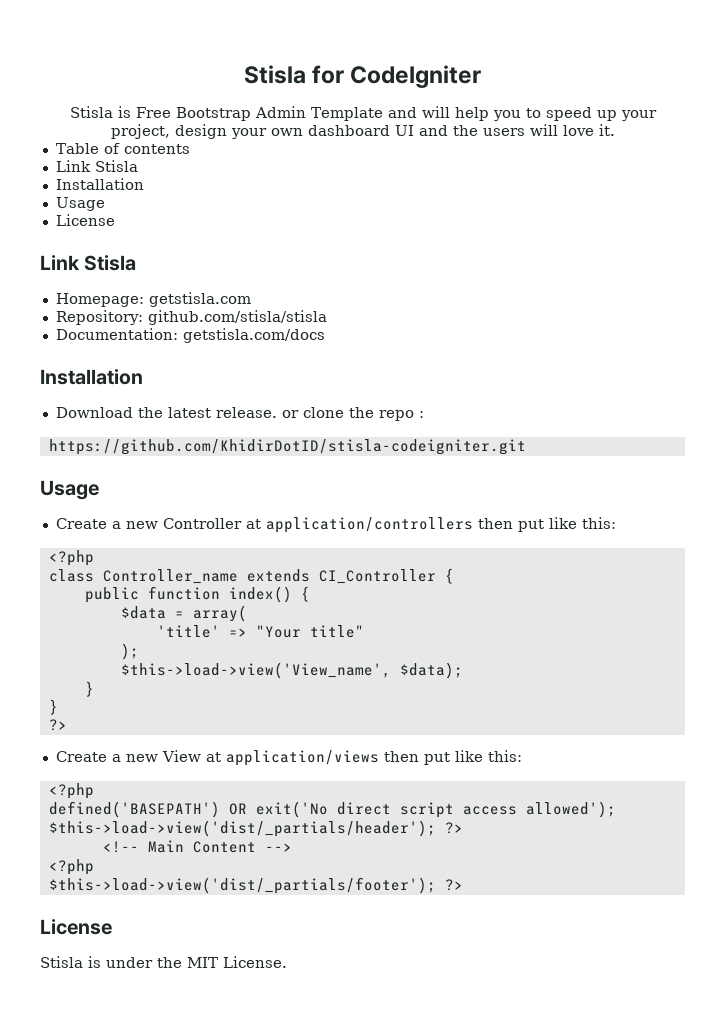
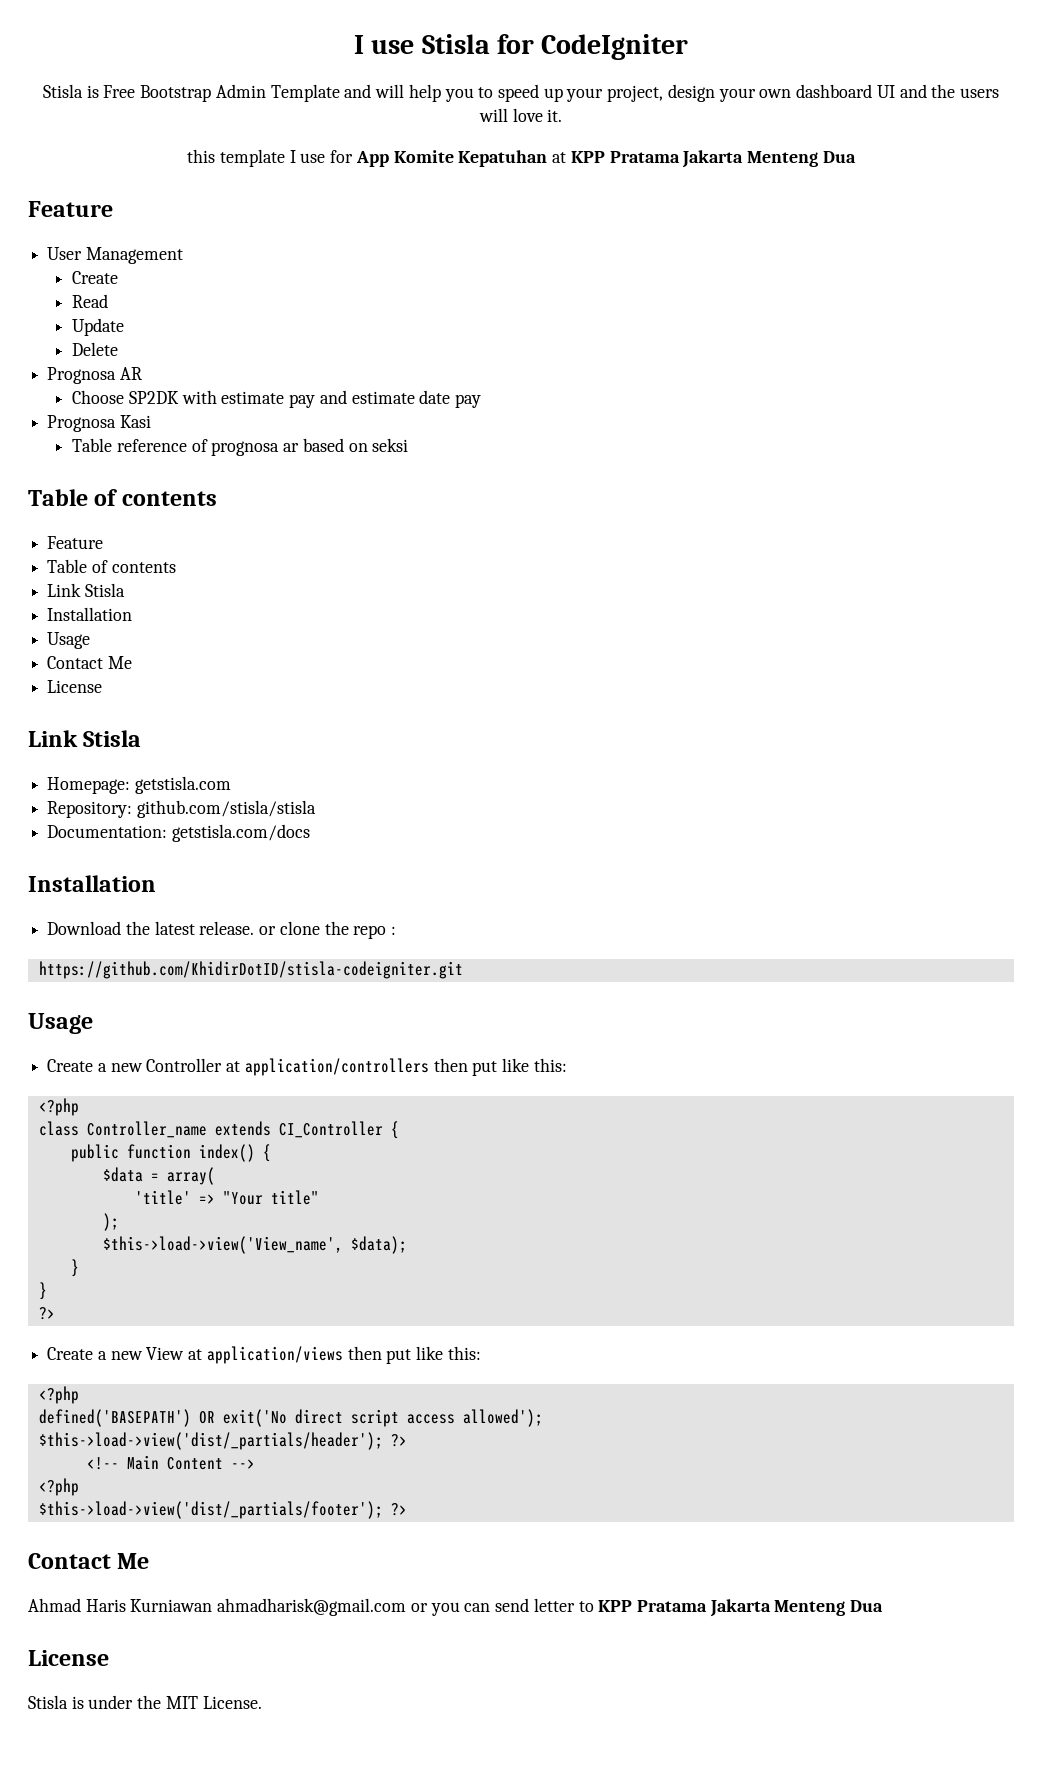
(243, 74) none -> [353,35,415,54] I use
(615, 130) none -> [187,149,856,168] [28,201,113,217] [47,247,183,264] [72,271,119,284] [72,294,109,308] [72,318,125,336] [72,342,119,356] [47,367,142,384] [72,390,481,408] [47,415,151,432] [72,438,409,456] [28,489,217,506] [47,536,104,549] // this template I use for App Komite Kepatuhan at KPP Pratama Jakarta Menteng Dua // Feature // User Management // Create // Read // Update // Delete // Prognosa AR // Choose SP2DK with estimate pay and estimate date pay // Prognosa Kasi // Table reference of prognosa ar based on seksi // Table of contents // Feature
(105, 204) none -> [47,656,132,669] // Contact Me
(463, 885) none -> [28,1553,150,1569] [28,1598,884,1617] // Contact Me // Ahmad Haris Kurniawan ahmadharisk@gmail.com or you can send letter to KPP Pratama Jakarta Menteng Dua

